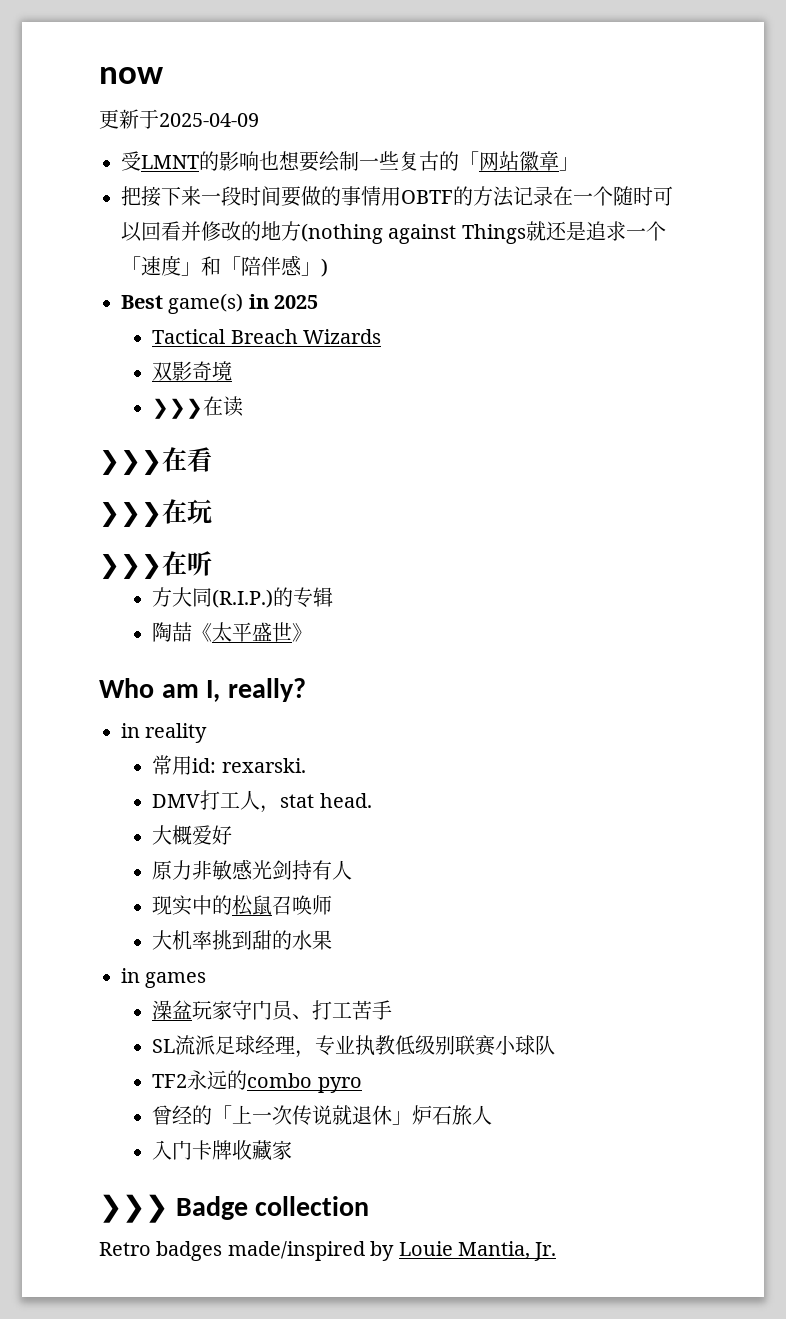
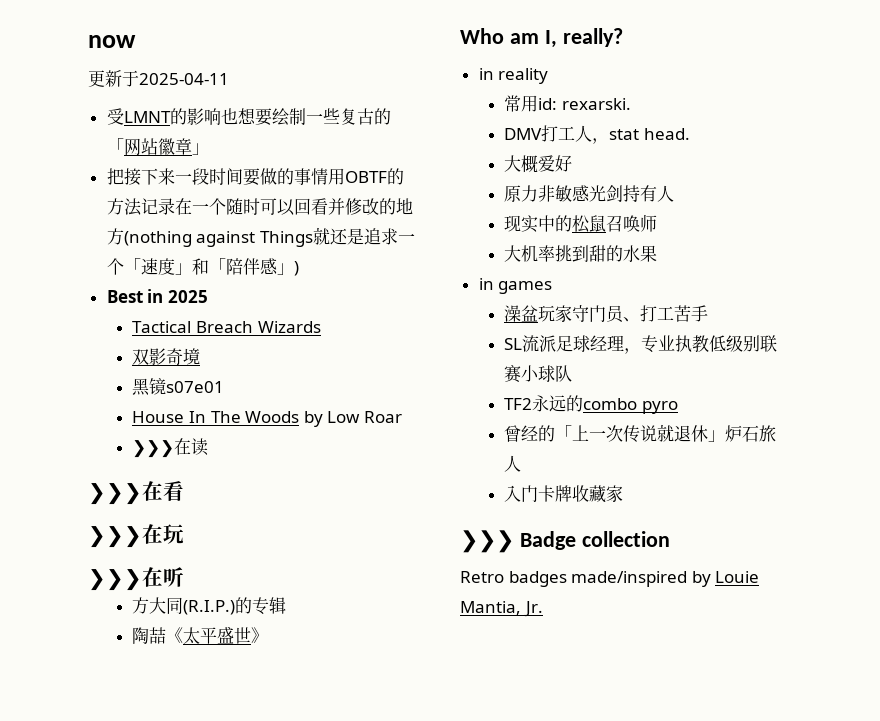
[159,113,259,127] 2025-04-09 -> [139,73,229,85] 2025-04-11
[168,293,244,314] game(s) -> (143, 296) none
(233, 371) none -> [132,377,225,396] [132,411,403,427] // 黑镜s07e01 // House In The Woods by Low Roar

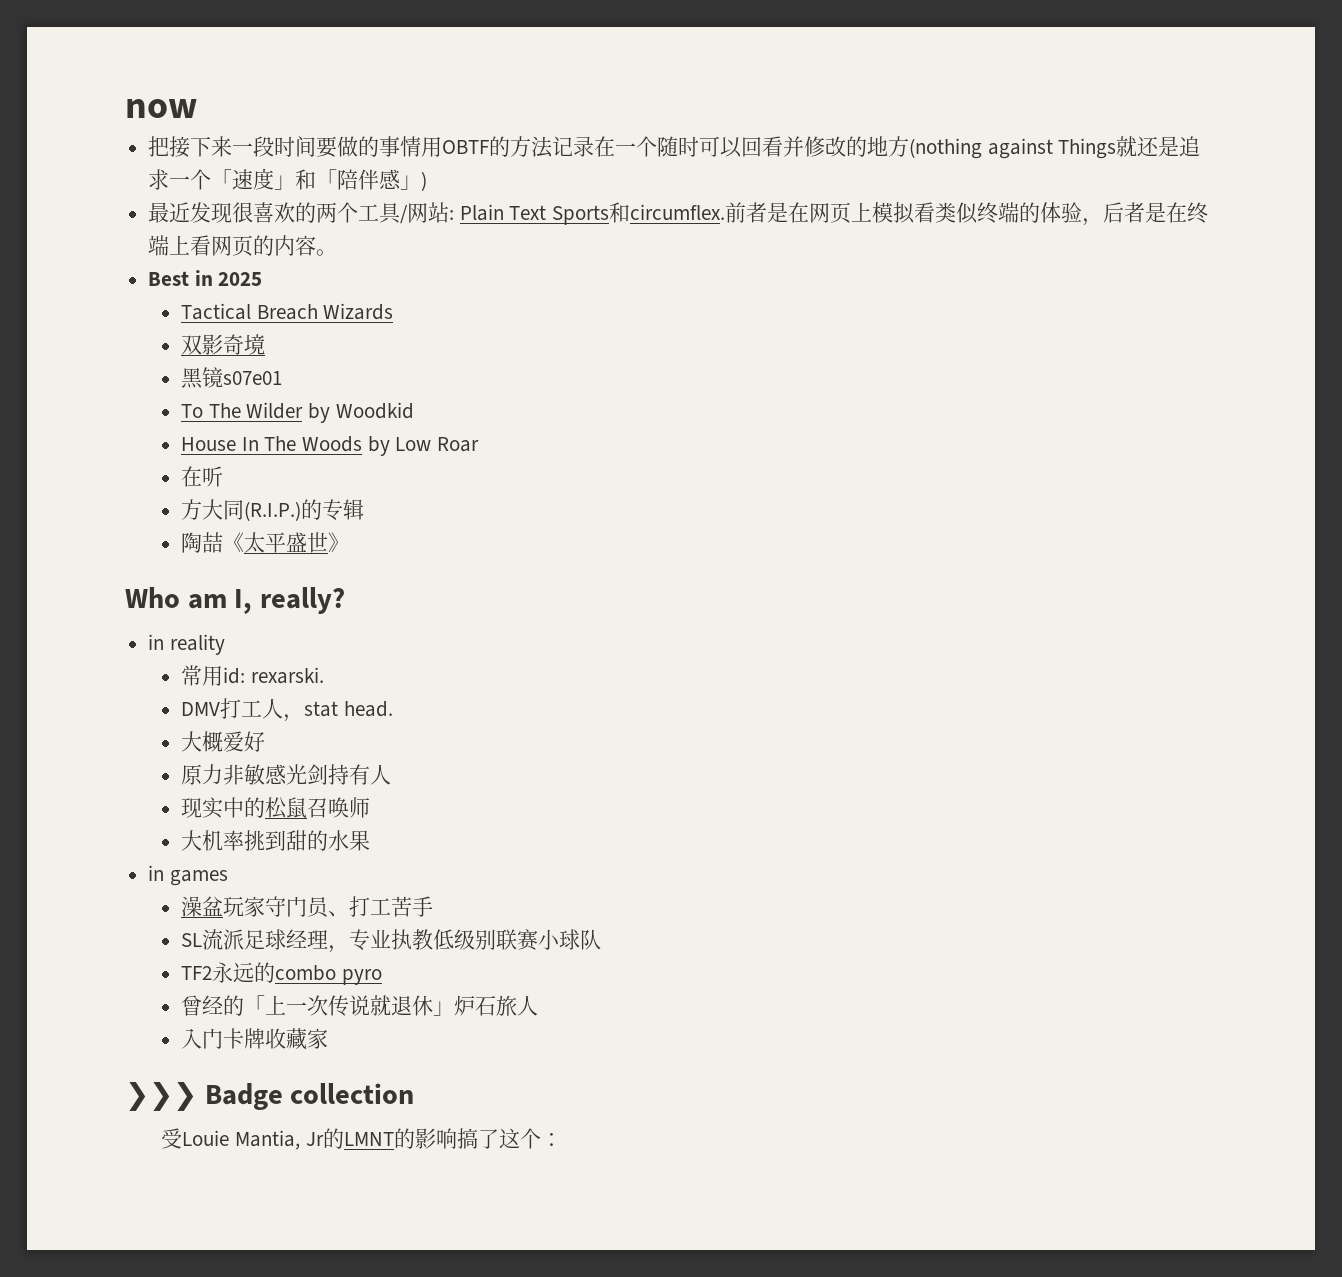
[88,70,229,87] [106,108,391,126] [106,138,209,156] // 更新于2025-04-11 // 受LMNT的影响也想要绘制一些复古的「网站徽章」 -> (197, 108) none
(299, 268) none -> [148,202,1209,226] [148,235,338,256] // 最近发现很喜欢的两个工具/网站: Plain Text Sports和circumflex.前者是在网页上模拟看类似终端的体验，后者是在终端上看网页的内容。
(225, 387) none -> [180,402,414,423] // To The Wilder by Woodkid
[132,438,209,458] [88,481,184,505] [88,524,184,548] [88,569,142,591] ❯❯❯在读 // ❯❯❯在看 // ❯❯❯在玩 // ❯❯❯ -> (479, 444) none
[460,571,760,587] [460,601,543,617] Retro badges made/inspired by Louie Mantia, Jr. -> [161,1128,562,1150] 受Louie Mantia, Jr的LMNT的影响搞了这个：

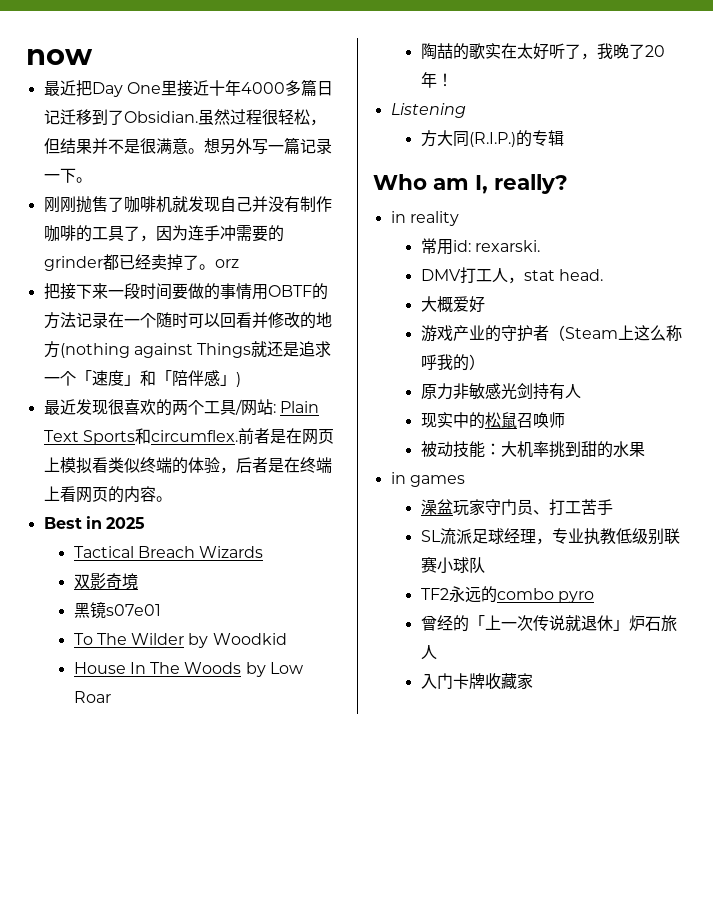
(197, 108) none -> [43,79,333,97] [43,109,326,126] [43,137,332,155] [43,168,92,183] [43,196,332,213] [43,225,284,242] [43,254,239,271] // 最近把Day One里接近十年4000多篇日记迁移到了Obsidian.虽然过程很轻松，但结果并不是很满意。想另外写一篇记录一下。 // 刚刚抛售了咖啡机就发现自己并没有制作咖啡的工具了，因为连手冲需要的grinder都已经卖掉了。orz
[180,466,223,487] 在听 -> [420,43,665,60] [420,72,453,88] [390,103,466,118] 陶喆的歌实在太好听了，我晚了20年！ // Listening
[180,532,349,553] // 陶喆《太平盛世》 -> (564, 138) none
(265, 741) none -> [420,325,682,342] [420,354,485,371] // 游戏产业的守护者（Steam上这么称呼我的）
(370, 807) none -> [420,441,501,458] 被动技能：
[125,1081,415,1111] [161,1128,562,1150] // ❯❯❯ Badge collection // 受Louie Mantia, Jr的LMNT的影响搞了这个： -> (533, 681) none

